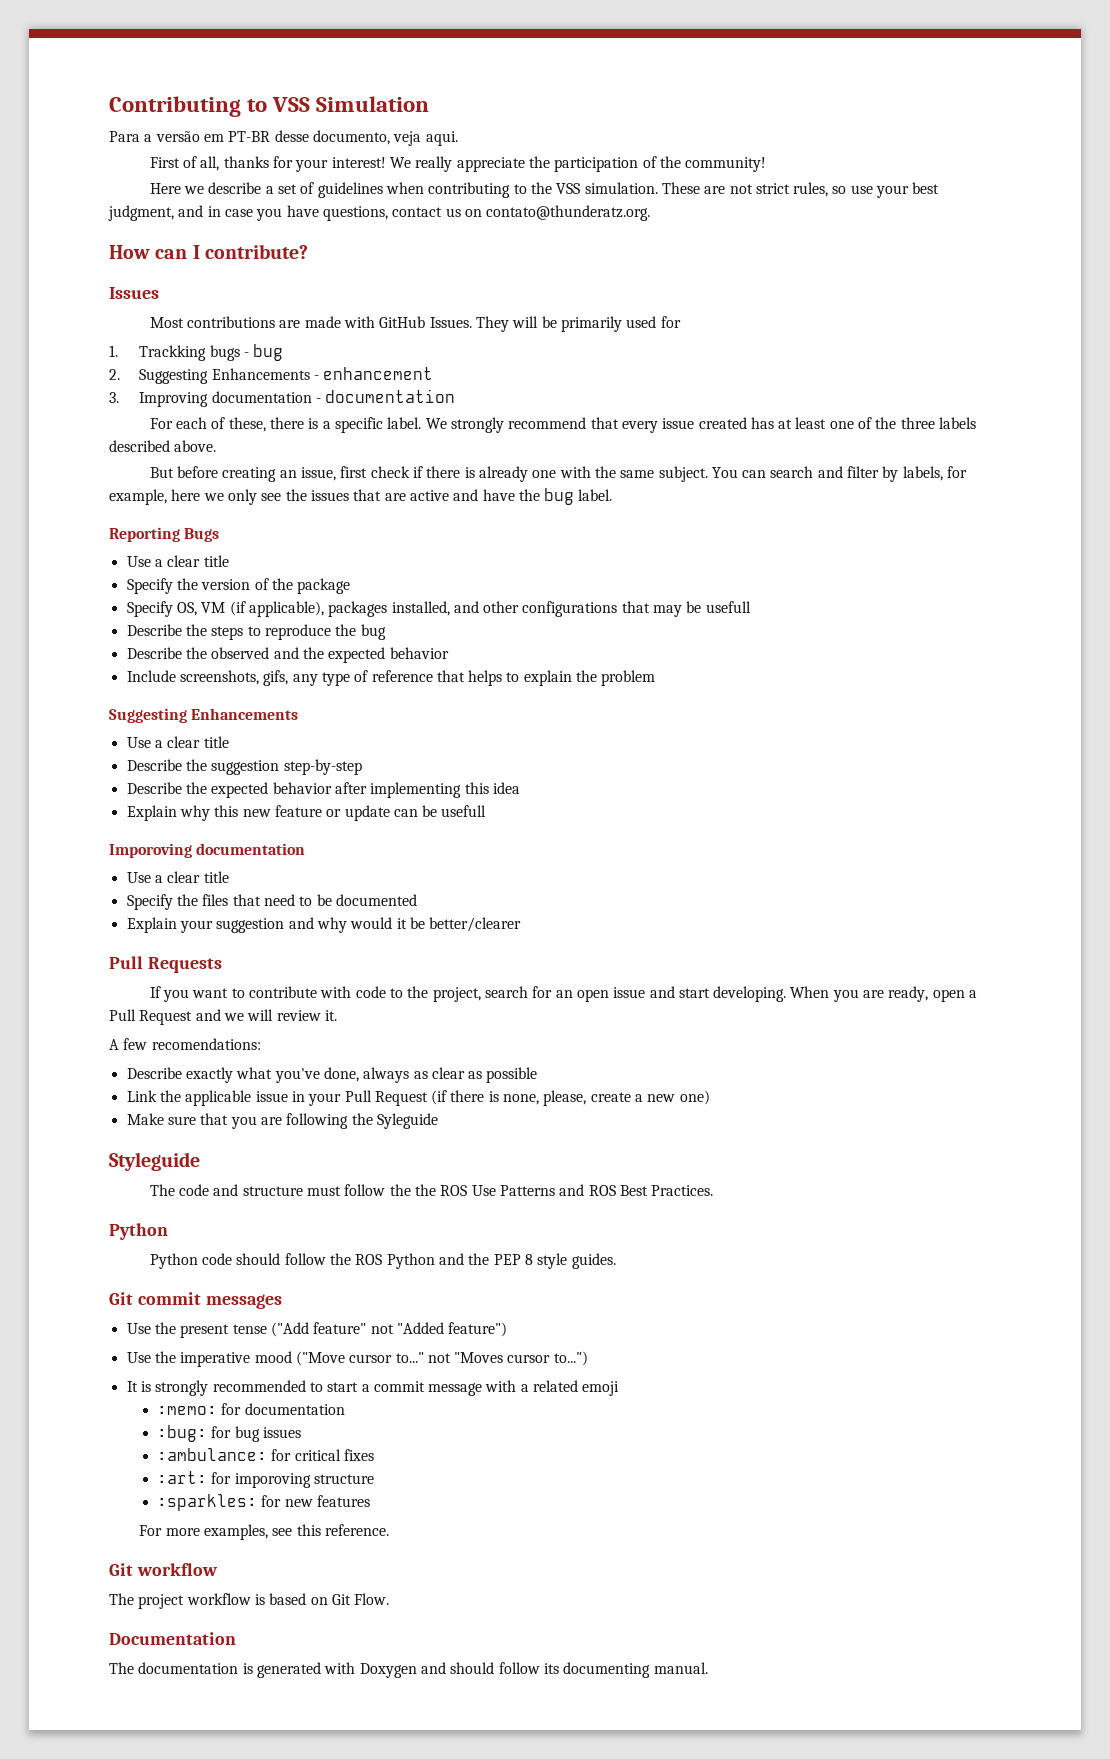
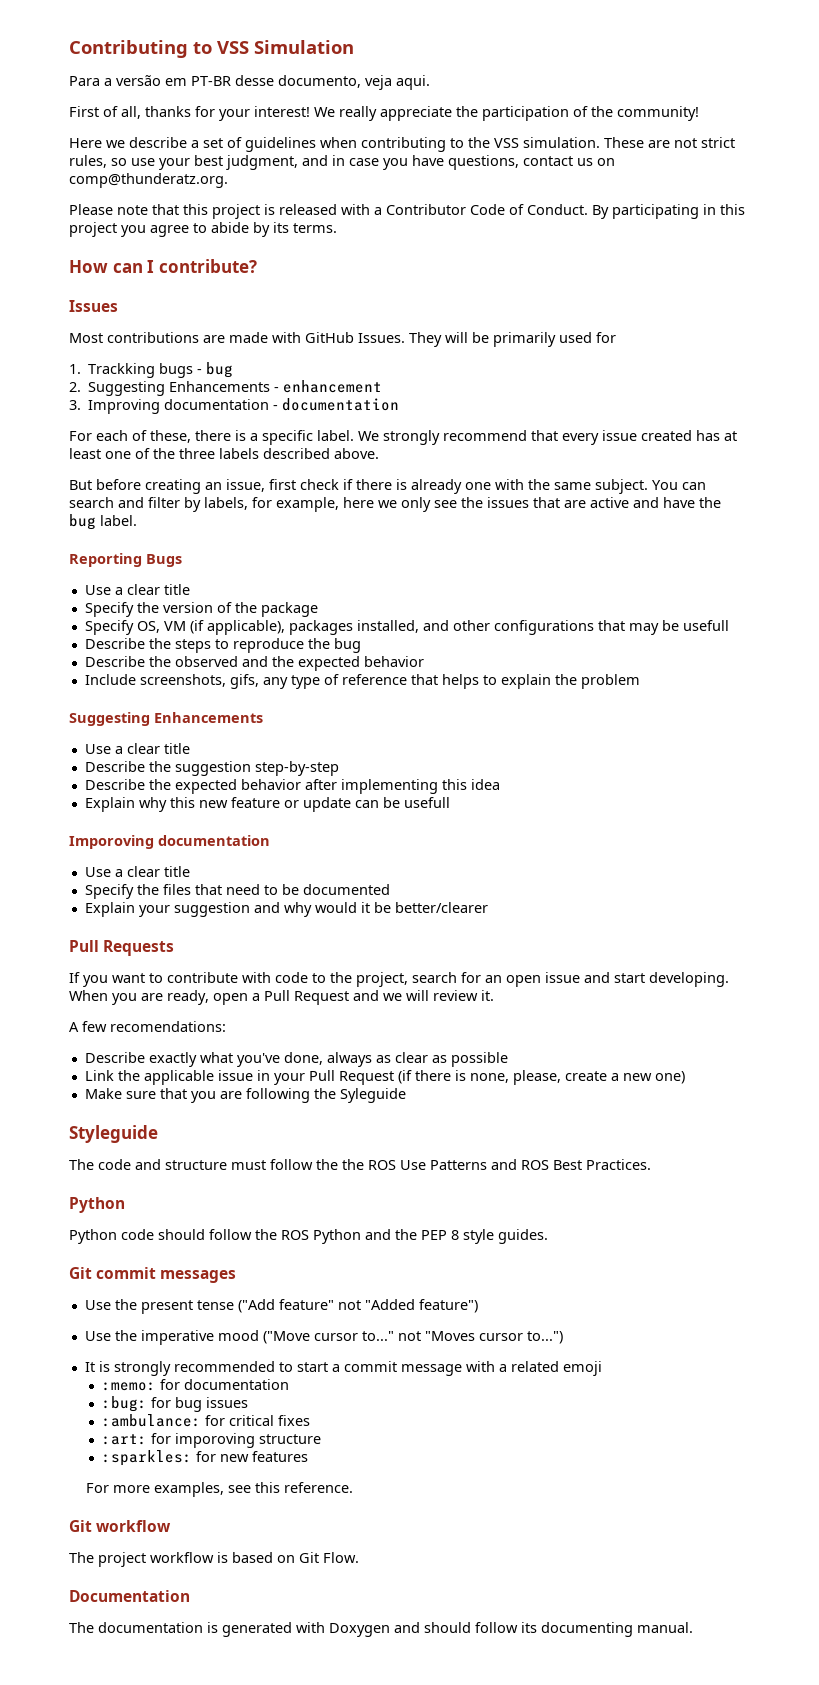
[486,205,651,221] contato@thunderatz.org. -> [69,173,228,188] [69,204,745,219] [69,222,337,237] comp@thunderatz.org. // Please note that this project is released with a Contributor Code of Conduct. By participating in this project you agree to abide by its terms.

